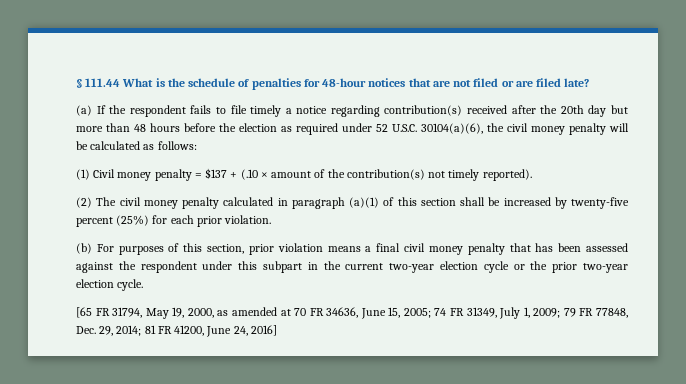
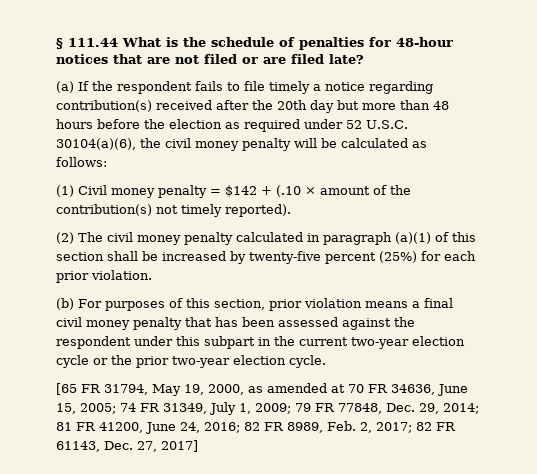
[205,168,228,179] $137 -> [225,185,257,197] $142
[250,325,277,336] 2016] -> [204,421,456,433] [56,440,198,452] 2016; 82 FR 8989, Feb. 2, 2017; 82 FR 61143, Dec. 27, 2017]

